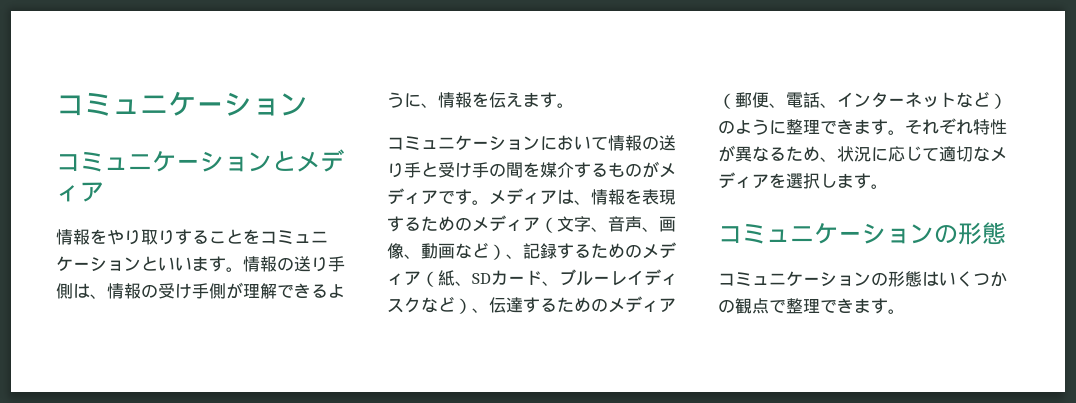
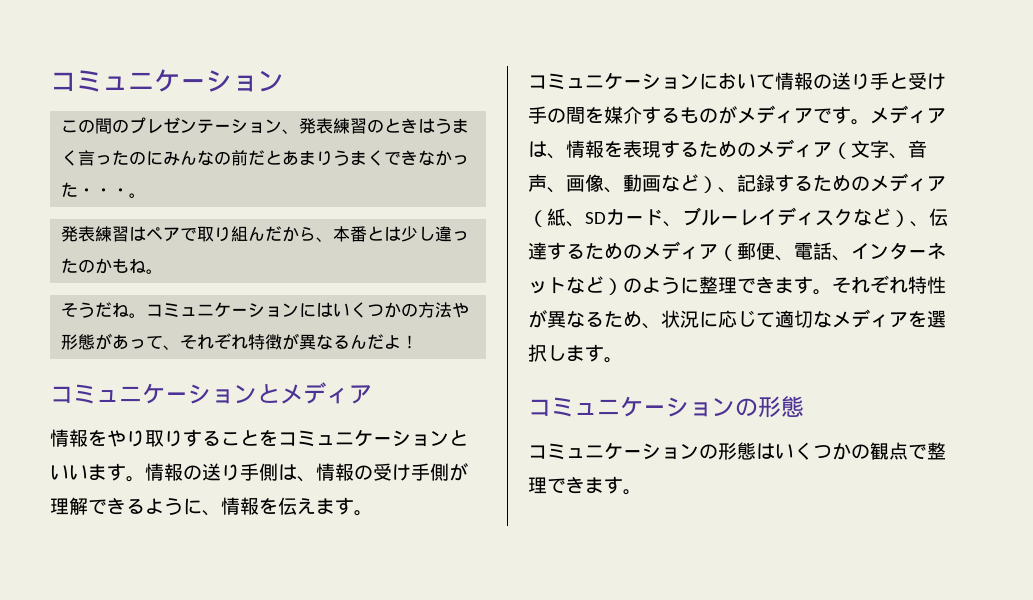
[56,91,308,116] コミュニケーション -> [50,69,284,92] [61,117,470,134] [61,150,470,166] [61,182,147,198] [61,226,470,242] [61,258,164,274] [61,302,470,318] [61,333,419,350] コミュニケーション // この間のプレゼンテーション、発表練習のときはうまく言ったのにみんなの前だとあまりうまくできなかった・・・。 // 発表練習はペアで取り組んだから、本番とは少し違ったのかもね。 // そうだね。コミュニケーションにはいくつかの方法や形態があって、それぞれ特徴が異なるんだよ！

